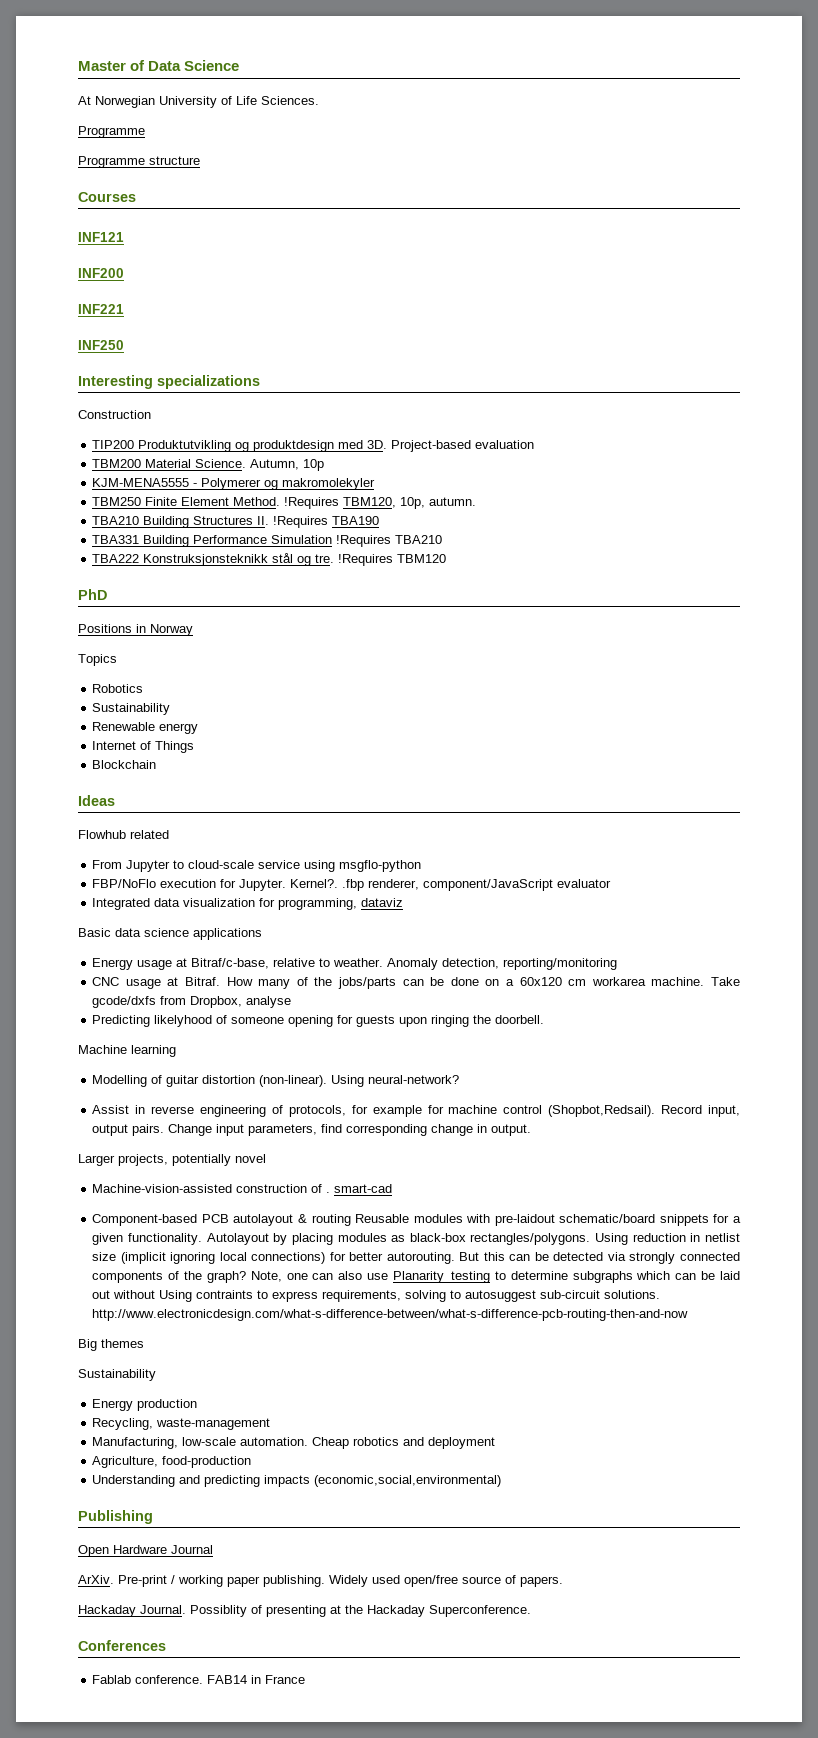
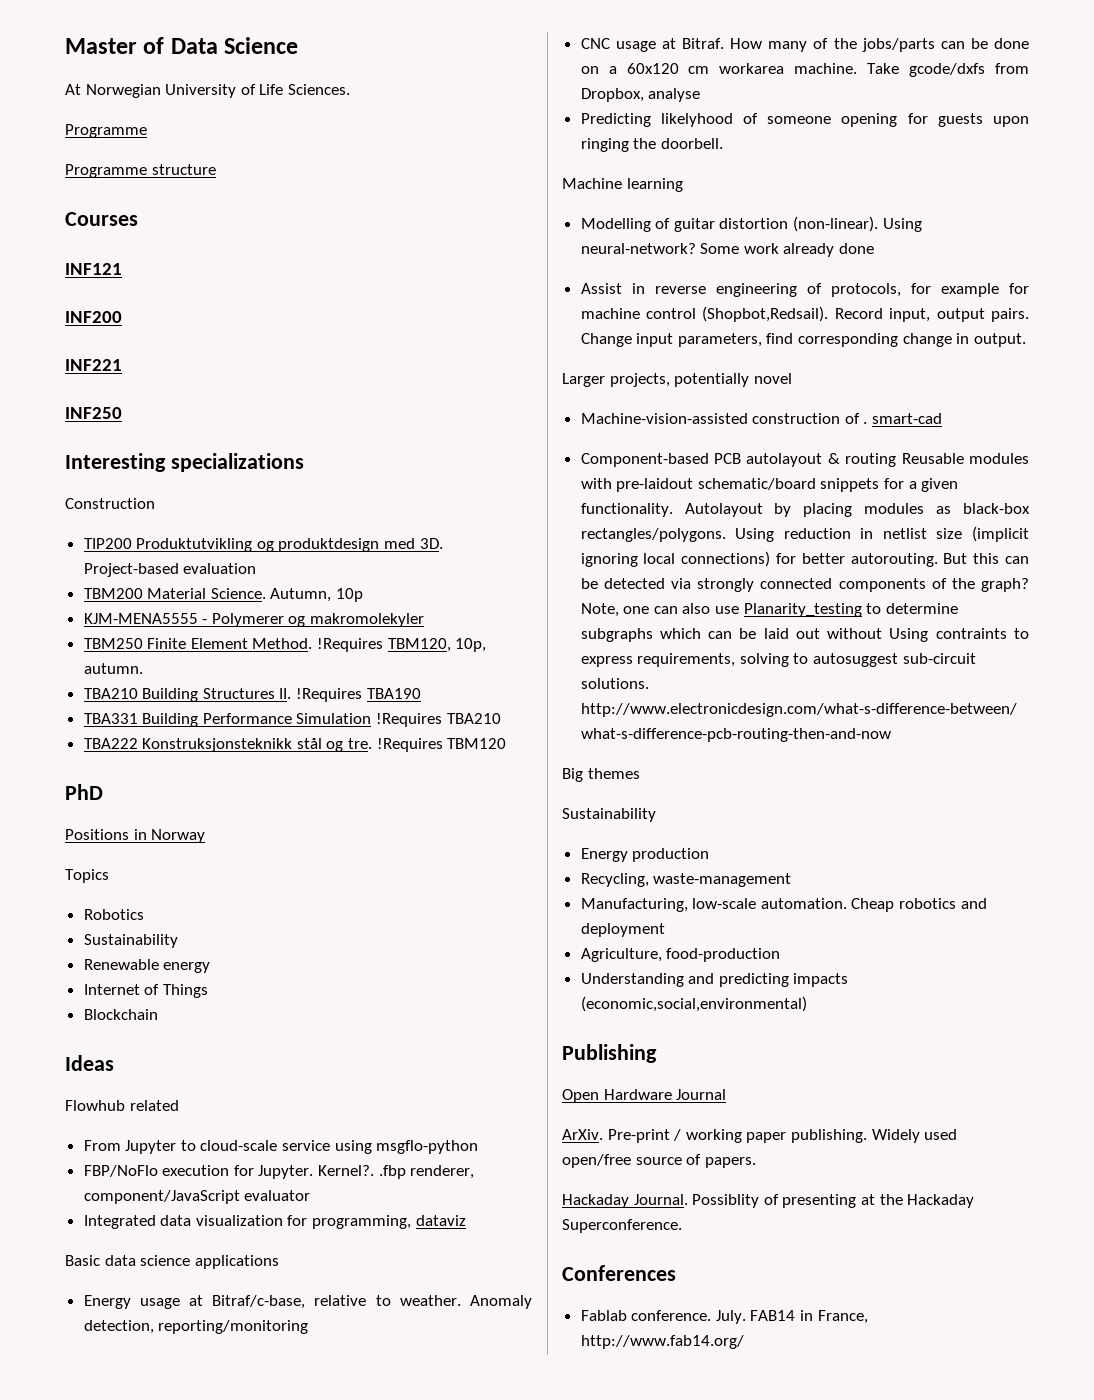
(460, 1079) none -> [700,243,875,257] Some work already done
(204, 1679) none -> [715,1310,746,1324] July.
[265,1675,306,1684] France -> [817,1310,868,1324] [580,1335,744,1349] France, http://www.fab14.org/

